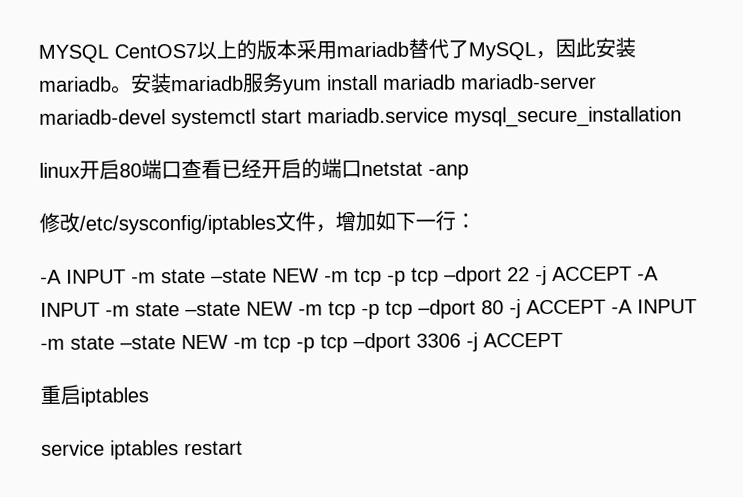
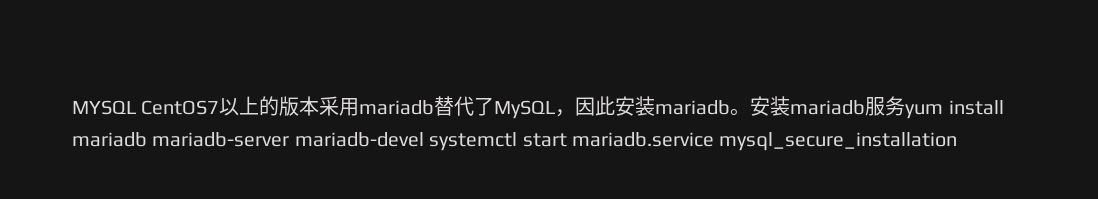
[39,158,469,180] [39,210,476,235] [40,265,659,287] [40,299,697,320] [40,332,563,353] [40,384,149,407] [41,440,243,460] // linux开启80端口查看已经开启的端口netstat -anp // 修改/etc/sysconfig/iptables文件，增加如下一行： // -A INPUT -m state –state NEW -m tcp -p tcp –dport 22 -j ACCEPT -A INPUT -m state –state NEW -m tcp -p tcp –dport 80 -j ACCEPT -A INPUT -m state –state NEW -m tcp -p tcp –dport 3306 -j ACCEPT // 重启iptables // service iptables restart -> (958, 141) none

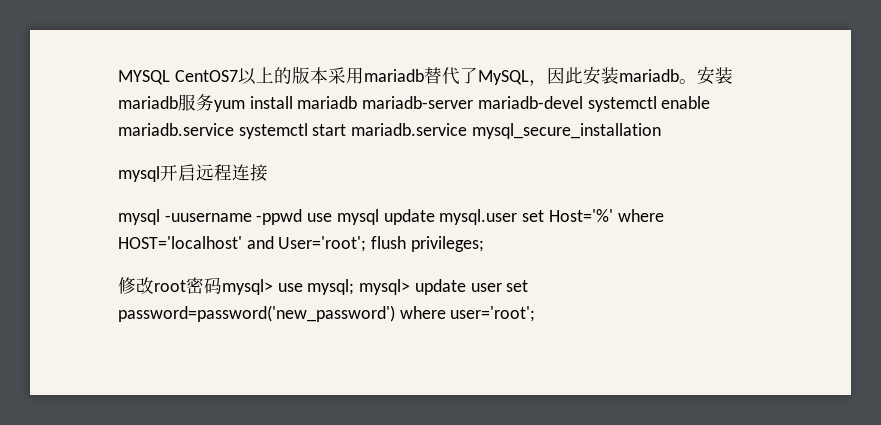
(518, 141) none -> [661,96,711,109] [118,123,308,139] enable mariadb.service systemctl
(958, 141) none -> [118,164,268,182] [118,209,664,225] [118,236,484,252] [118,277,529,295] [118,305,536,322] // mysql开启远程连接 // mysql -uusername -ppwd use mysql update mysql.user set Host='%' where HOST='localhost' and User='root'; flush privileges; // 修改root密码mysql> use mysql; mysql> update user set password=password('new_password') where user='root';

